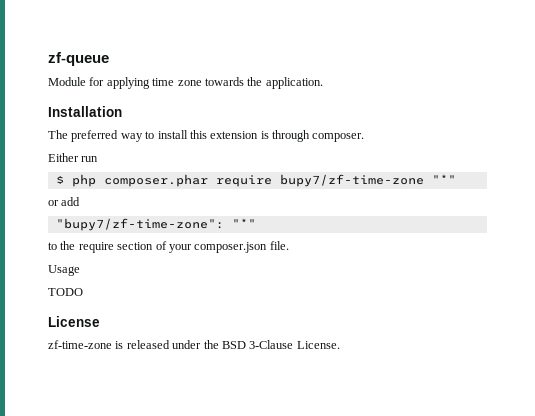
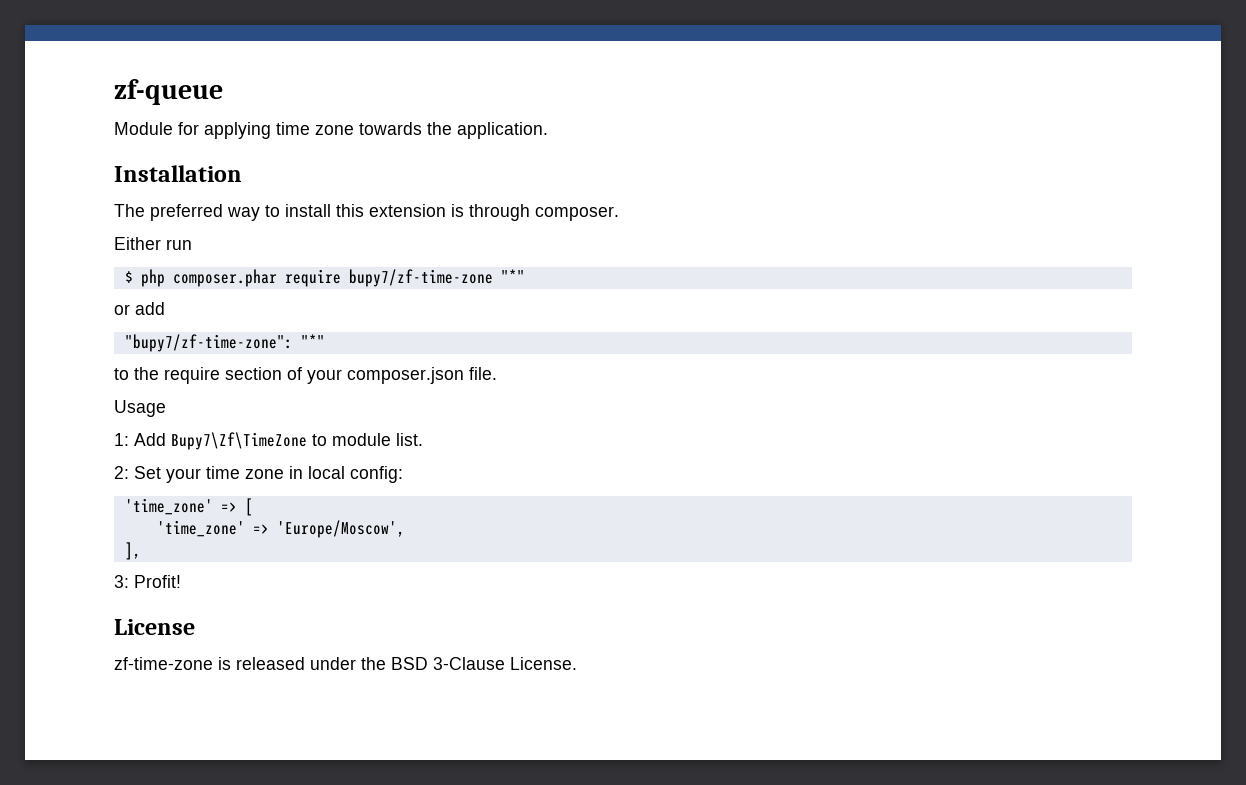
[48,288,83,296] TODO -> [114,432,423,450] [114,466,403,483] [124,498,253,516] [156,520,405,538] [124,542,141,560] [114,575,181,588] 1: Add Bupy7\Zf\TimeZone to module list. // 2: Set your time zone in local config: // 'time_zone' => [ // 'time_zone' => 'Europe/Moscow', // ], // 3: Profit!

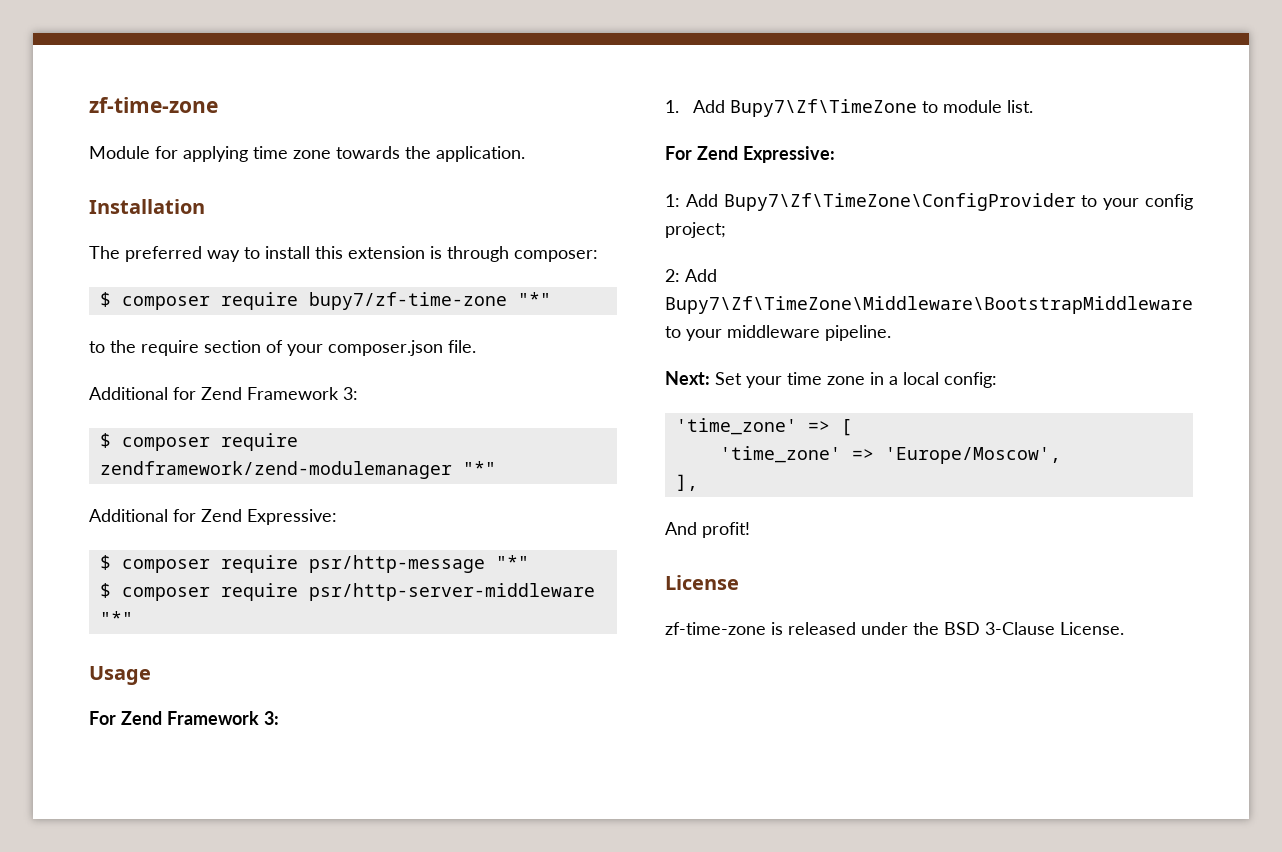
[114,79,223,105] zf-queue -> [89,97,218,113] zf-time-zone
[535,206,619,221] [114,237,192,250] [124,269,277,287] composer. // Either run // $ php composer.phar -> [514,250,598,262] [99,292,210,310] composer: // $ composer
[114,302,165,315] [124,334,325,352] // or add // "bupy7/zf-time-zone": "*" -> (551, 299) none
[114,400,166,417] [114,433,129,446] Usage // 1: -> [89,387,358,400] [99,433,298,451] [99,461,496,479] [89,509,337,525] [99,555,529,573] [99,583,595,601] [99,611,133,625] [89,666,151,685] [89,711,279,725] [665,100,679,113] Additional for Zend Framework 3: // $ composer require zendframework/zend-modulemanager "*" // Additional for Zend Expressive: // $ composer require psr/http-message "*" // $ composer require psr/http-server-middleware "*" // Usage // For Zend Framework 3: // 1.
[114,466,129,479] 2: -> [665,146,835,163] [665,193,1193,211] [665,222,726,238] [665,269,717,282] [665,296,1193,314] [665,325,891,341] [665,371,710,385] For Zend Expressive: // 1: Add Bupy7\Zf\TimeZone\ConfigProvider to your config project; // 2: Add Bupy7\Zf\TimeZone\Middleware\BootstrapMiddleware to your middleware pipeline. // Next:
(303, 472) none -> [889,376,898,385] a
[114,575,181,588] 3: Profit! -> [665,522,750,538] And profit!

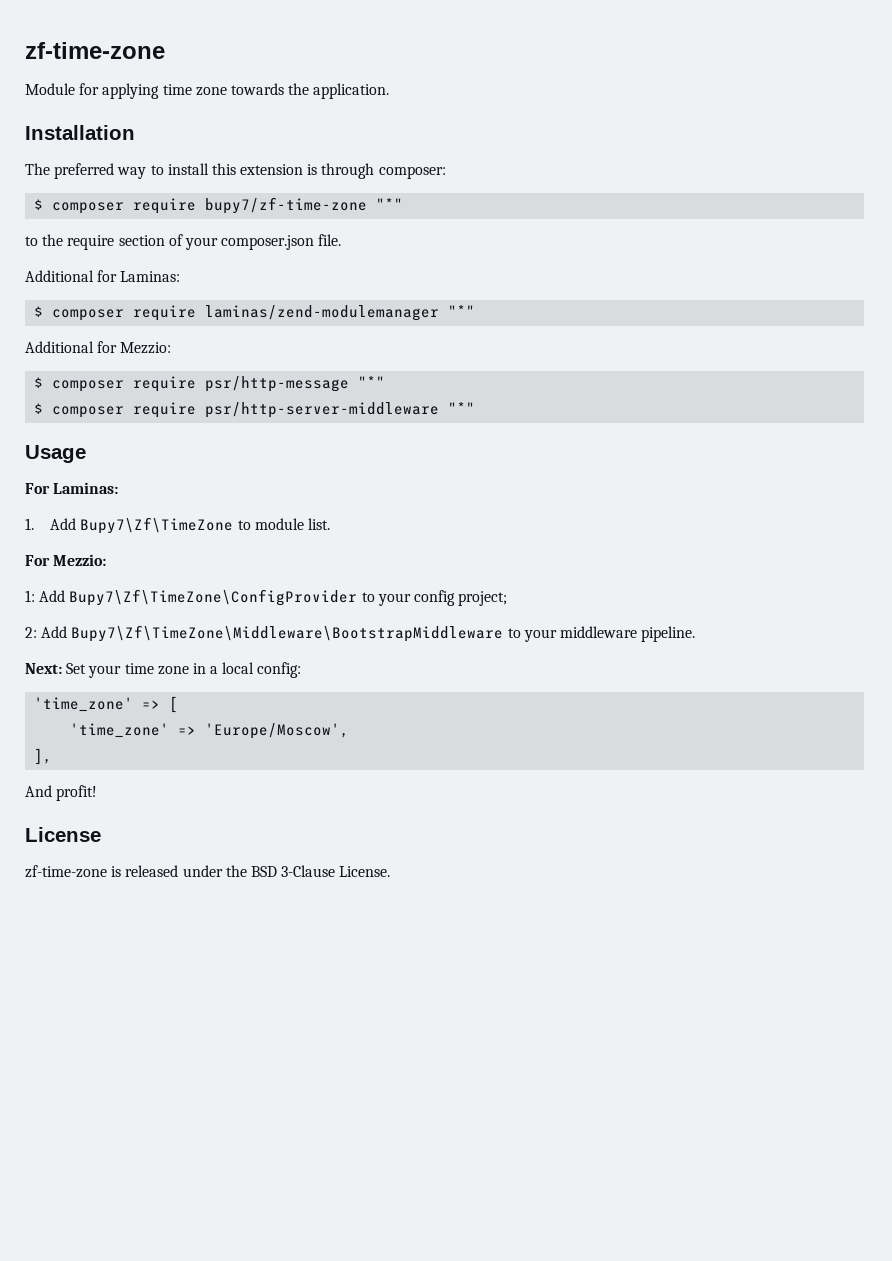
[201,387,358,400] [99,433,298,451] [99,461,452,479] Zend Framework 3: // $ composer require zendframework/zend-modulemanager -> [120,271,181,282] [34,305,440,321] Laminas: // $ composer require laminas/zend-modulemanager
[201,509,337,525] Zend Expressive: -> [120,342,172,354] Mezzio:
[121,711,279,725] Zend Framework 3: -> [53,482,119,494] Laminas:
[697,146,835,163] Zend Expressive: -> [53,554,107,566] Mezzio:

